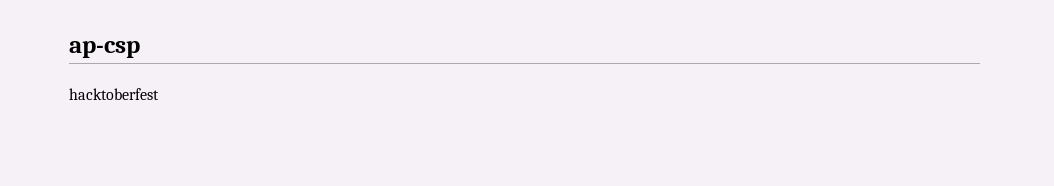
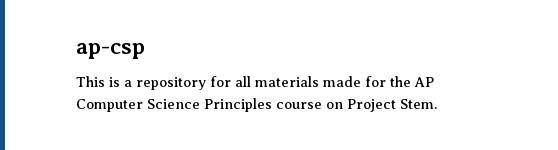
[69,88,159,100] hacktoberfest -> [76,76,434,90] [76,98,437,112] This is a repository for all materials made for the AP Computer Science Principles course on Project Stem.

